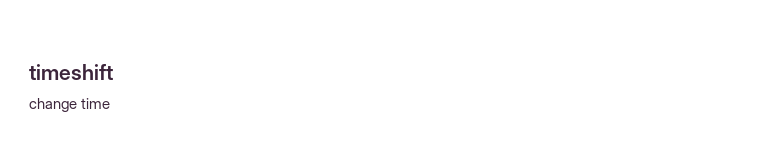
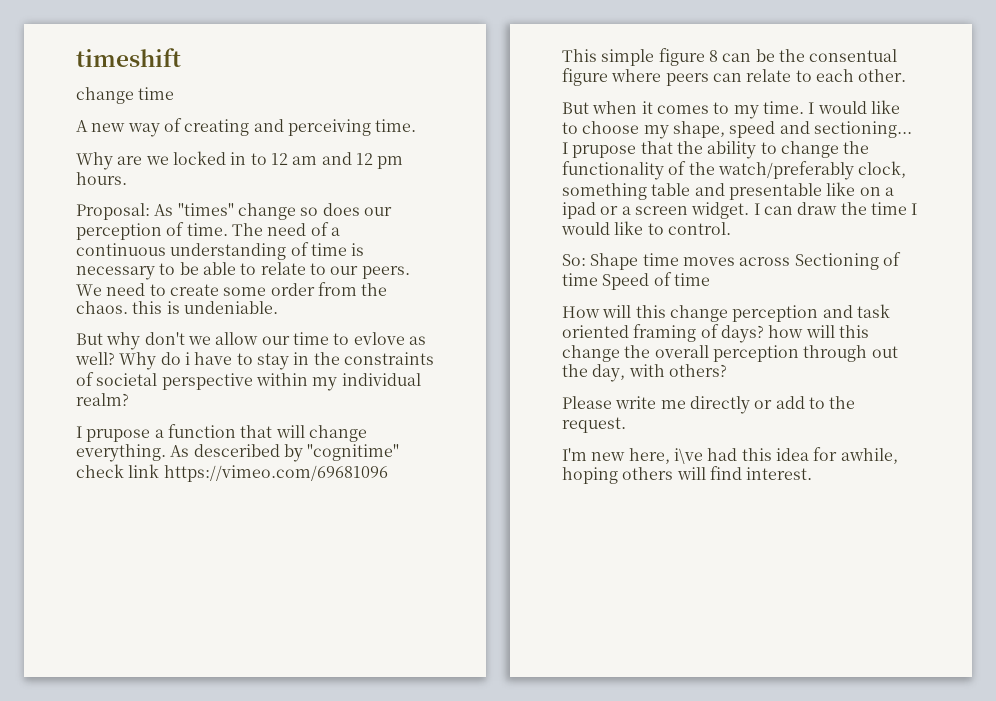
(111, 103) none -> [76,118,417,137] [76,151,404,170] [76,172,127,185] [76,203,392,220] [76,222,340,240] [76,242,365,260] [76,262,410,280] [76,282,388,296] [76,301,278,314] [76,332,426,350] [75,352,434,370] [76,372,421,391] [76,393,129,406] [76,424,367,442] [76,444,400,462] [76,464,388,482] [562,48,898,66] [562,68,907,86] [562,100,900,119] [562,121,912,139] [562,141,870,159] [562,161,907,180] [562,182,894,200] [562,202,918,219] [561,221,731,235] [562,252,901,270] [562,272,710,290] [562,304,890,322] [562,324,869,343] [562,345,898,362] [562,364,727,382] [562,396,856,414] [562,417,626,433] [562,447,898,464] [562,466,813,484] // A new way of creating and perceiving time. // Why are we locked in to 12 am and 12 pm hours. // Proposal: As "times" change so does our perception of time. The need of a continuous understanding of time is necessary to be able to relate to our peers. We need to create some order from the chaos. this is undeniable. // But why don't we allow our time to evlove as well? Why do i have to stay in the constraints of societal perspective within my individual realm? // I prupose a function that will change everything. As desceribed by "cognitime" check link https://vimeo.com/69681096 // This simple figure 8 can be the consentual figure where peers can relate to each other. // But when it comes to my time. I would like to choose my shape, speed and sectioning... I prupose that the ability to change the functionality of the watch/preferably clock, something table and presentable like on a ipad or a screen widget. I can draw the time I would like to control. // So: Shape time moves across Sectioning of time Speed of time // How will this change perception and task oriented framing of days? how will this change the overall perception through out the day, with others? // Please write me directly or add to the request. // I'm new here, i\ve had this idea for awhile, hoping others will find interest.

